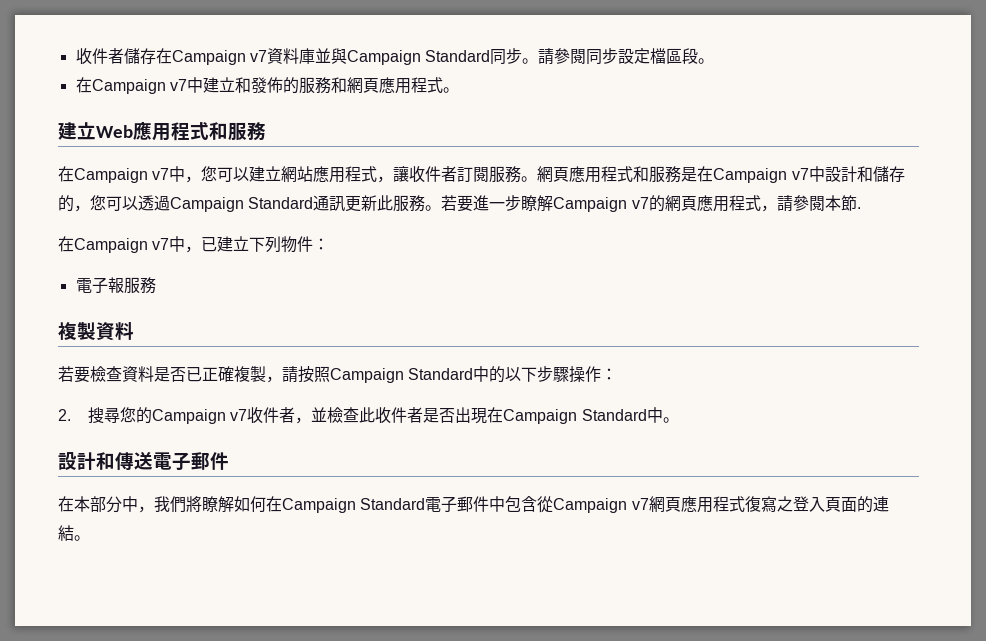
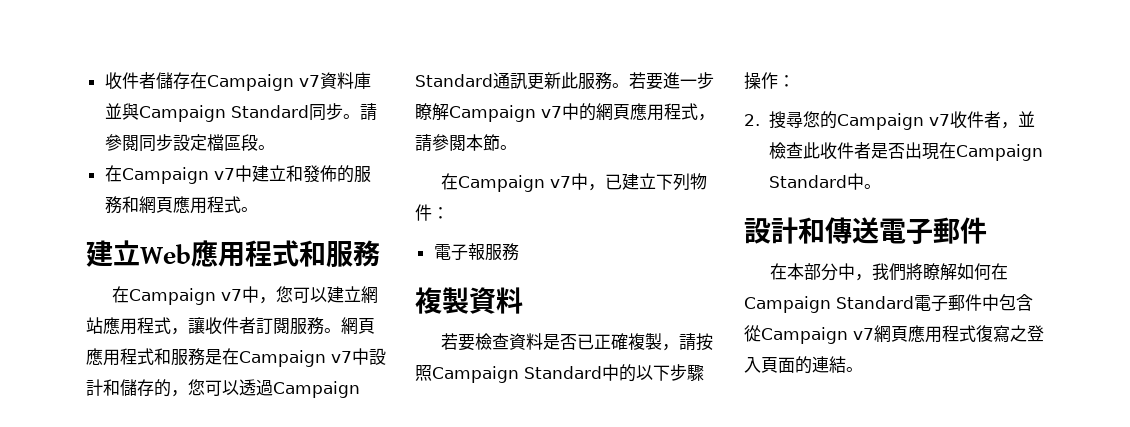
(649, 203) none -> [562,103,579,120] 中
[856,207,861,209] . -> [500,145,517,150] 。

